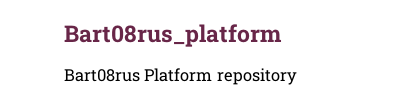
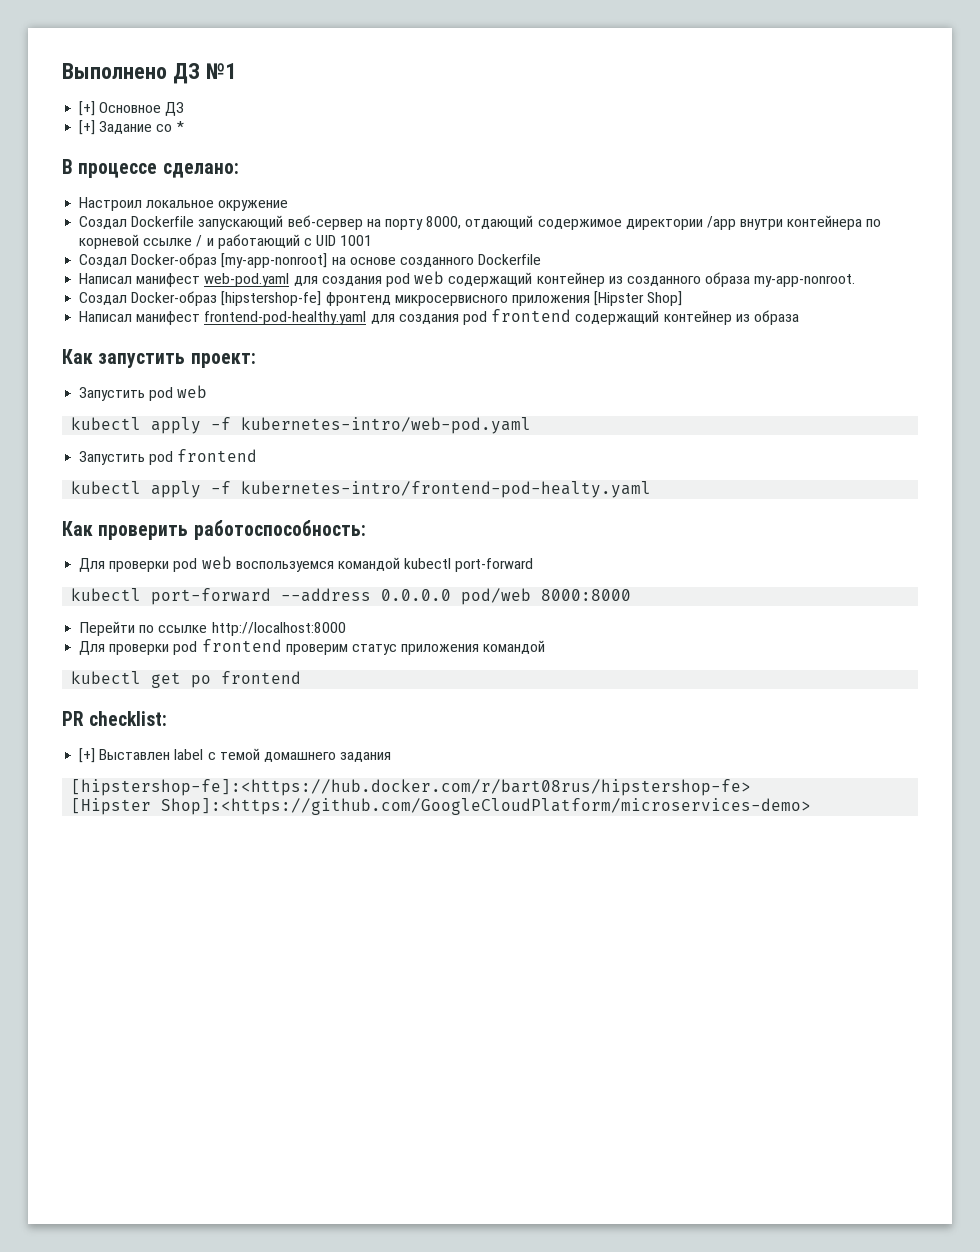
[64,24,282,47] [64,68,297,85] Bart08rus_platform // Bart08rus Platform repository -> [62,63,236,84] [79,101,185,116] [79,120,184,135] [62,159,239,178] [79,197,289,211] [79,215,882,230] [79,234,373,249] [79,253,542,268] [79,271,856,287] [79,291,683,306] [79,309,799,325] [62,349,256,368] [79,385,208,401] [71,417,532,434] [79,449,258,465] [71,481,652,498] [62,520,366,540] [79,556,534,572] [71,588,632,605] [79,621,346,636] [79,639,546,655] [71,671,302,688] [62,711,168,726] [79,748,392,763] [71,779,752,796] [71,798,812,815] Выполнено ДЗ №1 // [+] Основное ДЗ // [+] Задание со * // В процессе сделано: // Настроил локальное окружение // Создал Dockerfile запускающий веб-сервер на порту 8000, отдающий содержимое директории /app внутри контейнера по корневой ссылке / и работающий с UID 1001 // Создал Docker-образ [my-app-nonroot] на основе созданного Dockerfile // Написал манифест web-pod.yaml для создания pod web содержащий контейнер из созданного образа my-app-nonroot. // Создал Docker-образ [hipstershop-fe] фронтенд микросервисного приложения [Hipster Shop] // Написал манифест frontend-pod-healthy.yaml для создания pod frontend содержащий контейнер из образа // Как запустить проект: // Запустить pod web // kubectl apply -f kubernetes-intro/web-pod.yaml // Запустить pod frontend // kubectl apply -f kubernetes-intro/frontend-pod-healty.yaml // Как проверить работоспособность: // Для проверки pod web воспользуемся командой kubectl port-forward // kubectl port-forward --address 0.0.0.0 pod/web 8000:8000 // Перейти по ссылке http://localhost:8000 // Для проверки pod frontend проверим статус приложения командой // kubectl get po frontend // PR checklist: // [+] Выставлен label с темой домашнего задания // [hipstershop-fe]:<https://hub.docker.com/r/bart08rus/hipstershop-fe> // [Hipster Shop]:<https://github.com/GoogleCloudPlatform/microservices-demo>

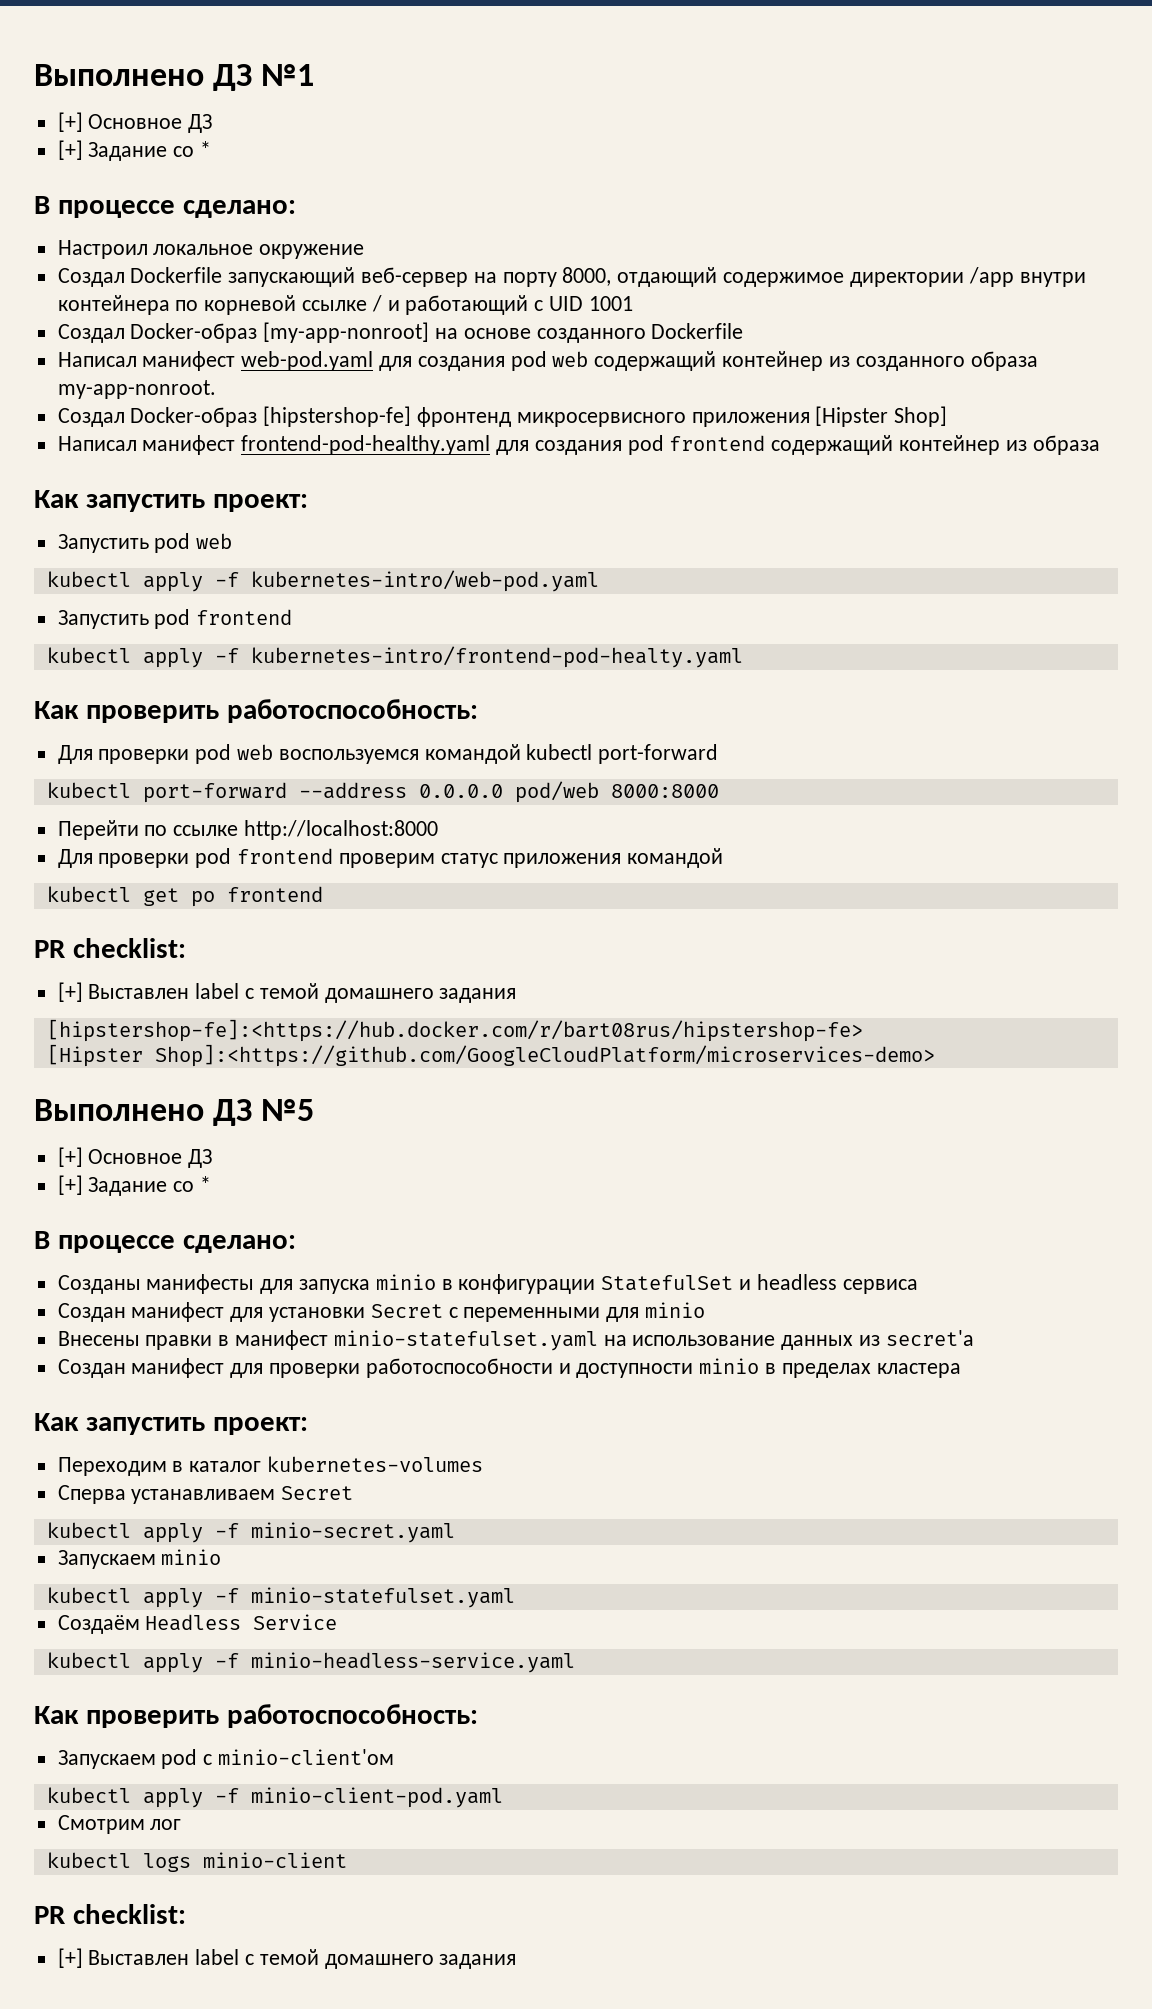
(812, 806) none -> [34,1099,315,1126] [57,1147,213,1168] [57,1175,212,1196] [34,1231,296,1253] [57,1274,918,1294] [57,1302,706,1322] [57,1330,974,1351] [57,1358,961,1378] [34,1413,308,1435] [57,1456,484,1476] [57,1485,354,1504] [46,1522,455,1543] [57,1549,222,1569] [46,1587,515,1608] [57,1614,338,1634] [46,1652,575,1673] [34,1704,478,1728] [57,1749,395,1769] [46,1787,503,1808] [57,1815,182,1834] [46,1852,347,1872] [34,1904,186,1924] [57,1948,517,1969] // Выполнено ДЗ №5 // [+] Основное ДЗ // [+] Задание со * // В процессе сделано: // Созданы манифесты для запуска minio в конфигурации StatefulSet и headless сервиса // Создан манифест для установки Secret с переменными для minio // Внесены правки в манифест minio-statefulset.yaml на использование данных из secret'а // Создан манифест для проверки работоспособности и доступности minio в пределах кластера // Как запустить проект: // Переходим в каталог kubernetes-volumes // Сперва устанавливаем Secret // kubectl apply -f minio-secret.yaml // Запускаем minio // kubectl apply -f minio-statefulset.yaml // Создаём Headless Service // kubectl apply -f minio-headless-service.yaml // Как проверить работоспособность: // Запускаем pod с minio-client'ом // kubectl apply -f minio-client-pod.yaml // Смотрим лог // kubectl logs minio-client // PR checklist: // [+] Выставлен label с темой домашнего задания

